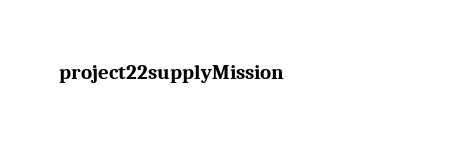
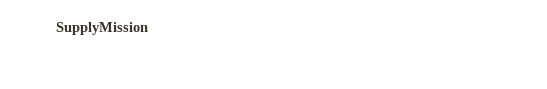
[59,64,284,83] project22supplyMission -> [56,22,148,35] SupplyMission

